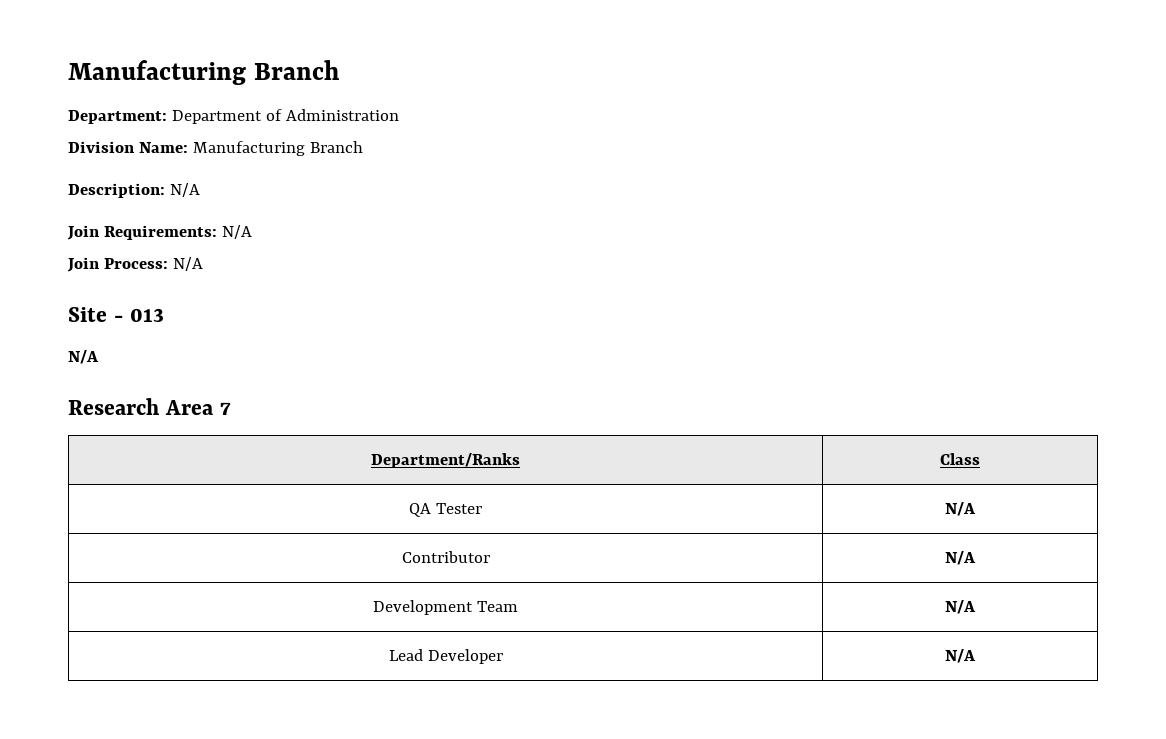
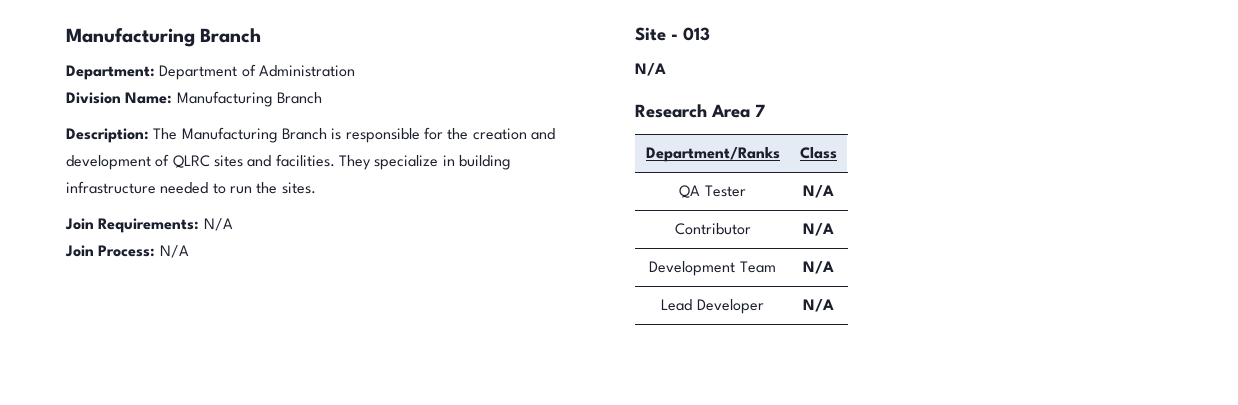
[169,183,200,197] N/A -> [153,127,555,143] [66,154,511,170] [66,181,316,194] The Manufacturing Branch is responsible for the creation and development of QLRC sites and facilities. They specialize in building infrastructure needed to run the sites.

